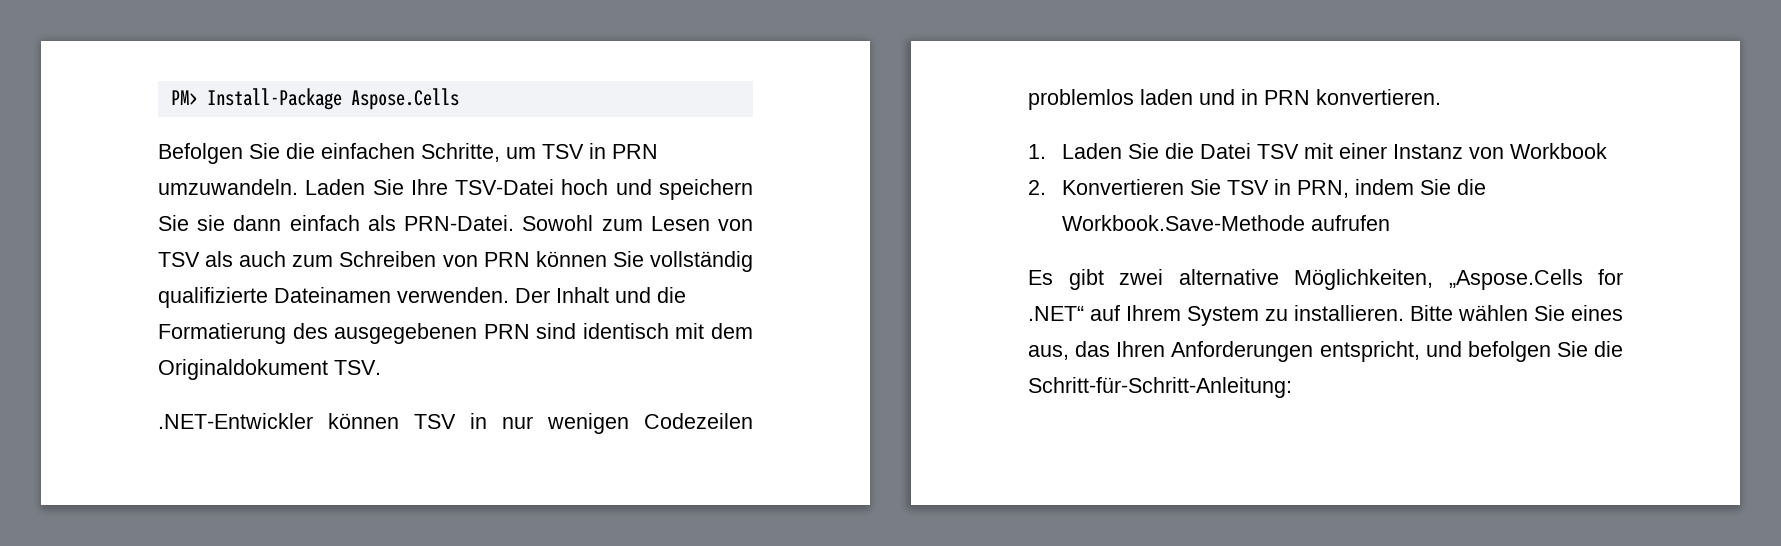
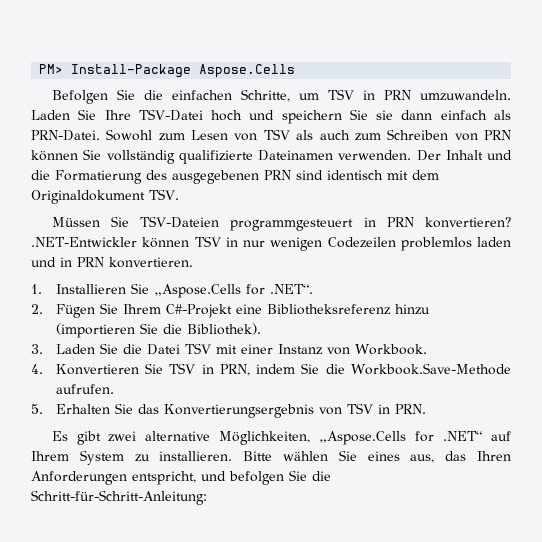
(381, 367) none -> [51,216,511,231] Müssen Sie TSV-Dateien programmgesteuert in PRN konvertieren?
(1046, 151) none -> [55,283,313,298] [31,303,430,318] [55,323,261,338] [31,344,43,354] Installieren Sie „Aspose.Cells for .NET“. // 2. Fügen Sie Ihrem C#-Projekt eine Bibliotheksreferenz hinzu (importieren Sie die Bibliothek). // 3.
[1509,143,1607,159] [1028,180,1046,195] Workbook // 2. -> [354,344,427,355] [31,364,43,374] Workbook. // 4.
[1310,215,1390,231] aufrufen -> [55,384,114,394] [31,403,426,418] aufrufen. // 5. Erhalten Sie das Konvertierungsergebnis von TSV in PRN.

